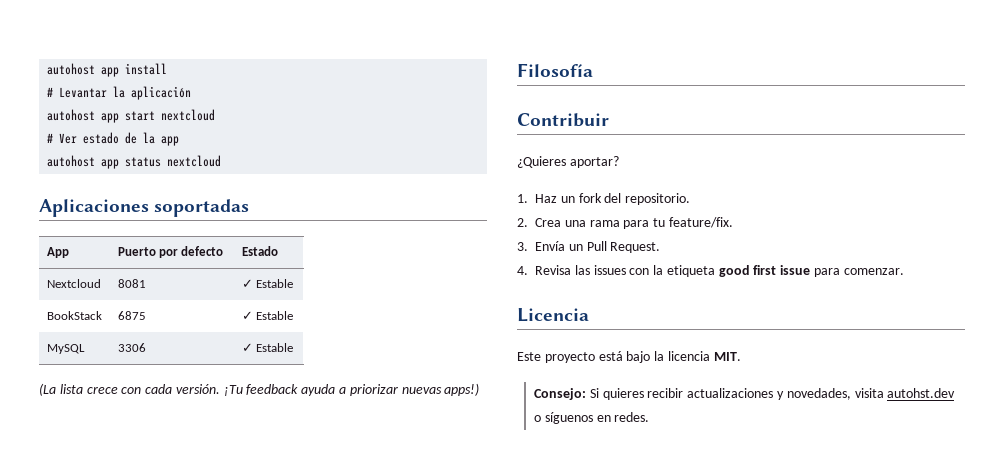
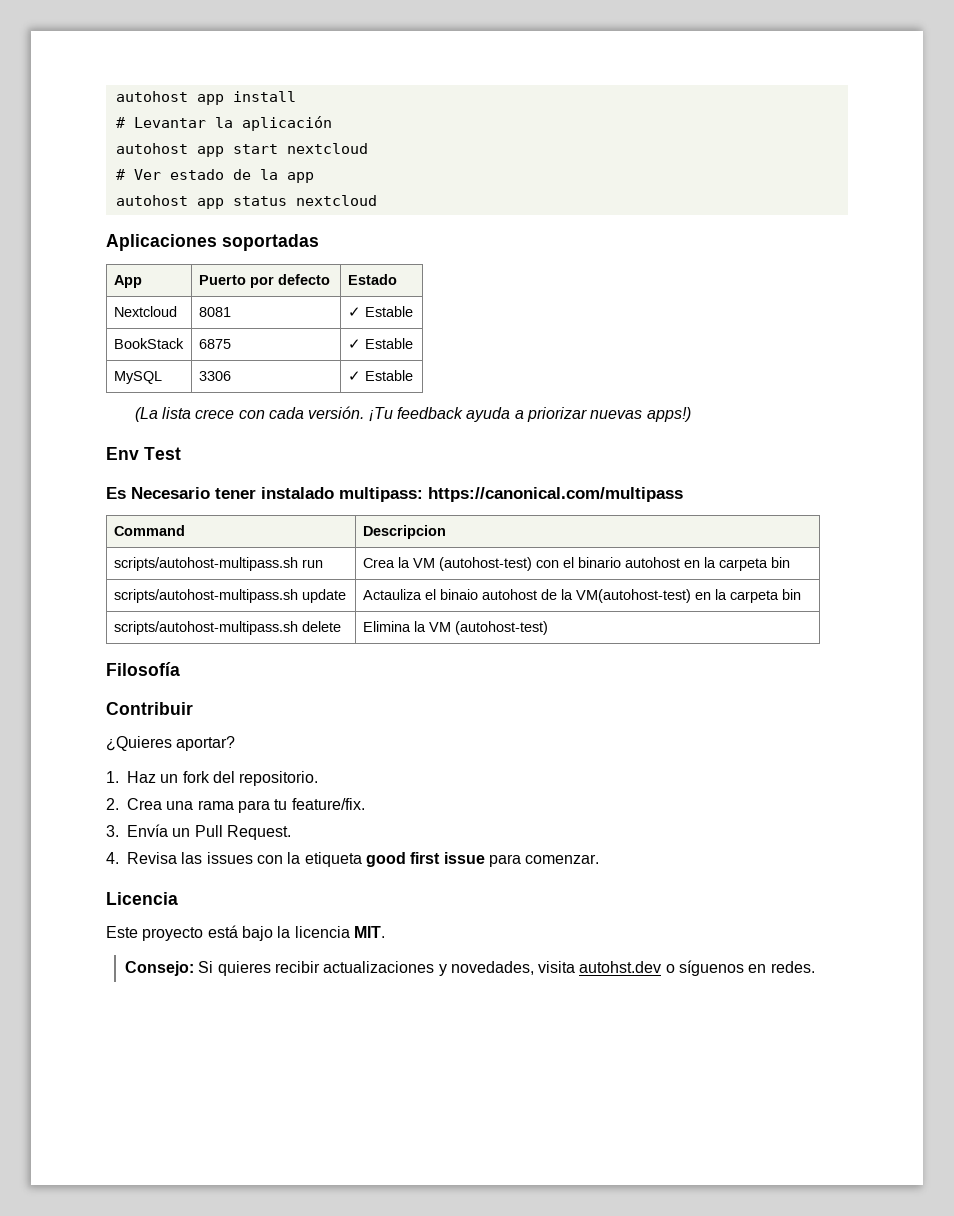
(480, 389) none -> [106,447,181,460] [106,487,683,502] [113,525,185,536] [362,525,446,539] [113,557,323,571] [362,557,790,571] [113,589,346,603] [362,589,801,603] [113,621,341,635] [362,621,548,635] // Env Test // Es Necesario tener instalado multipass: https://canonical.com/multipass // Command | Descripcion // scripts/autohost-multipass.sh run | Crea la VM (autohost-test) con el binario autohost en la carpeta bin // scripts/autohost-multipass.sh update | Actauliza el binaio autohost de la VM(autohost-test) en la carpeta bin // scripts/autohost-multipass.sh delete | Elimina la VM (autohost-test)

